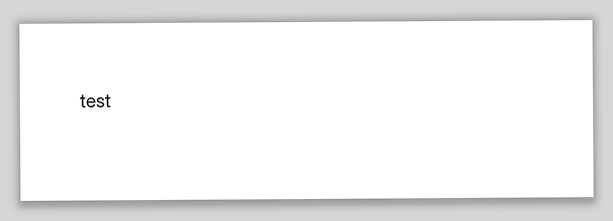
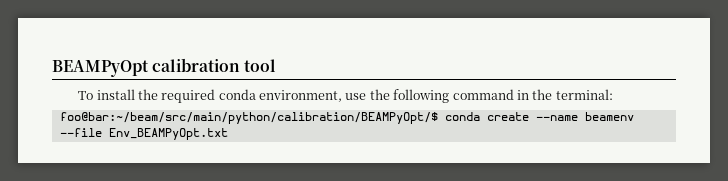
[79,94,111,108] test -> [52,58,277,77] [78,89,613,103] [59,112,634,124] [59,128,228,140] BEAMPyOpt calibration tool // To install the required conda environment, use the following command in the terminal: // foo@bar:~/beam/src/main/python/calibration/BEAMPyOpt/$ conda create --name beamenv --file Env_BEAMPyOpt.txt

